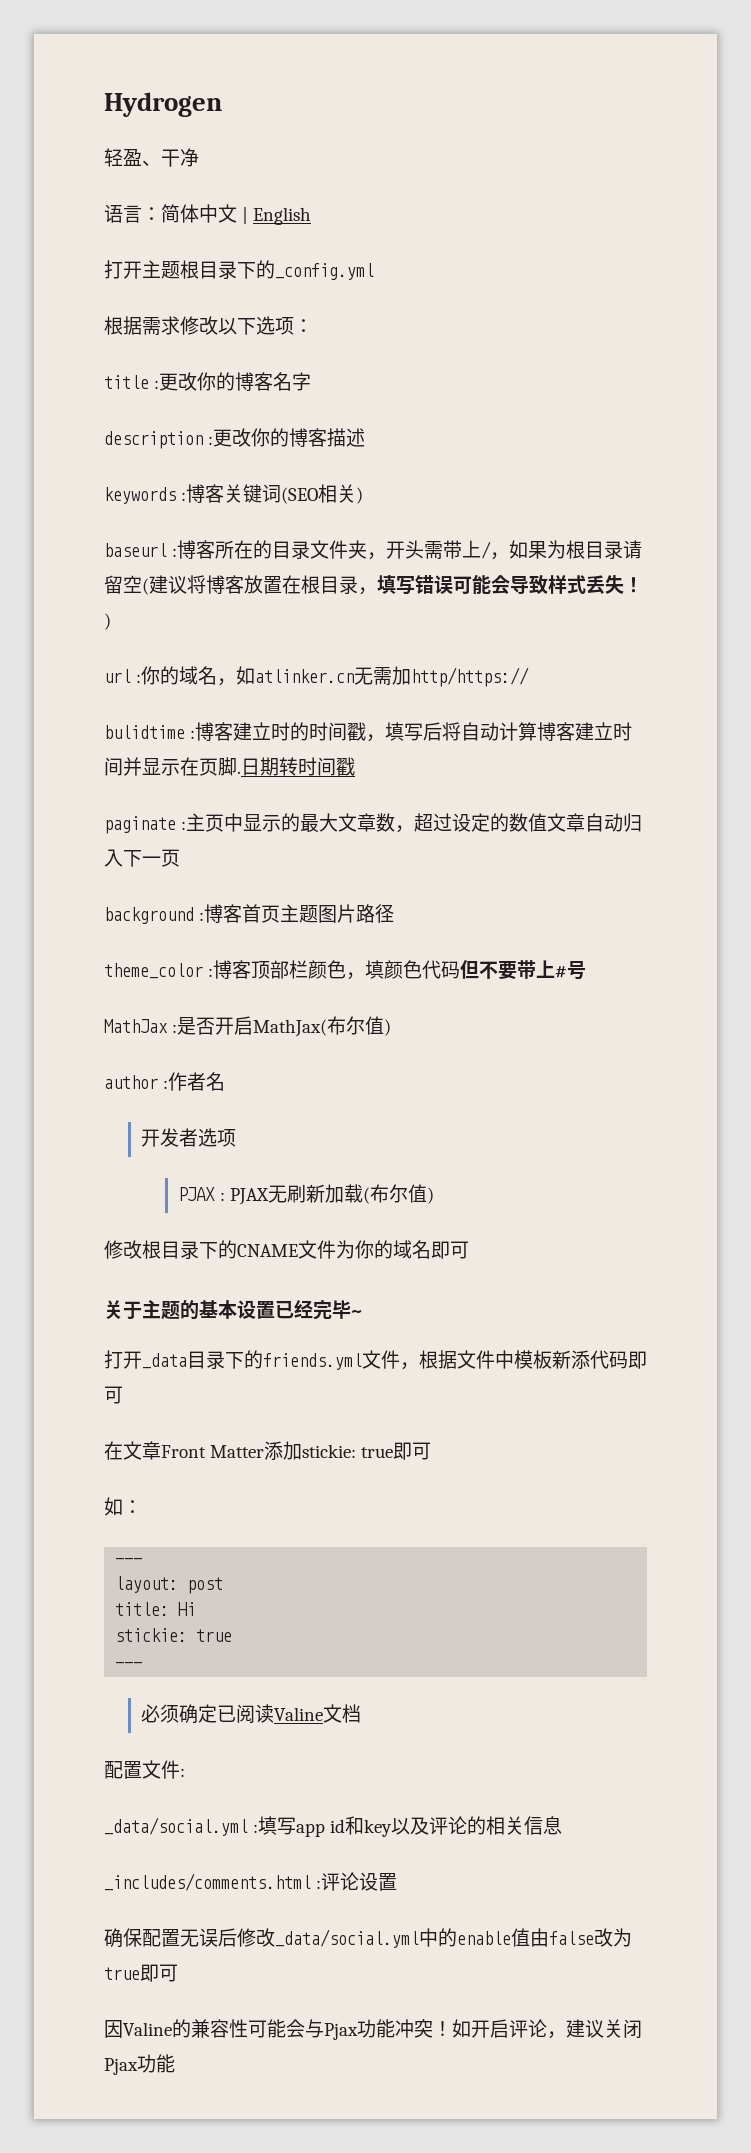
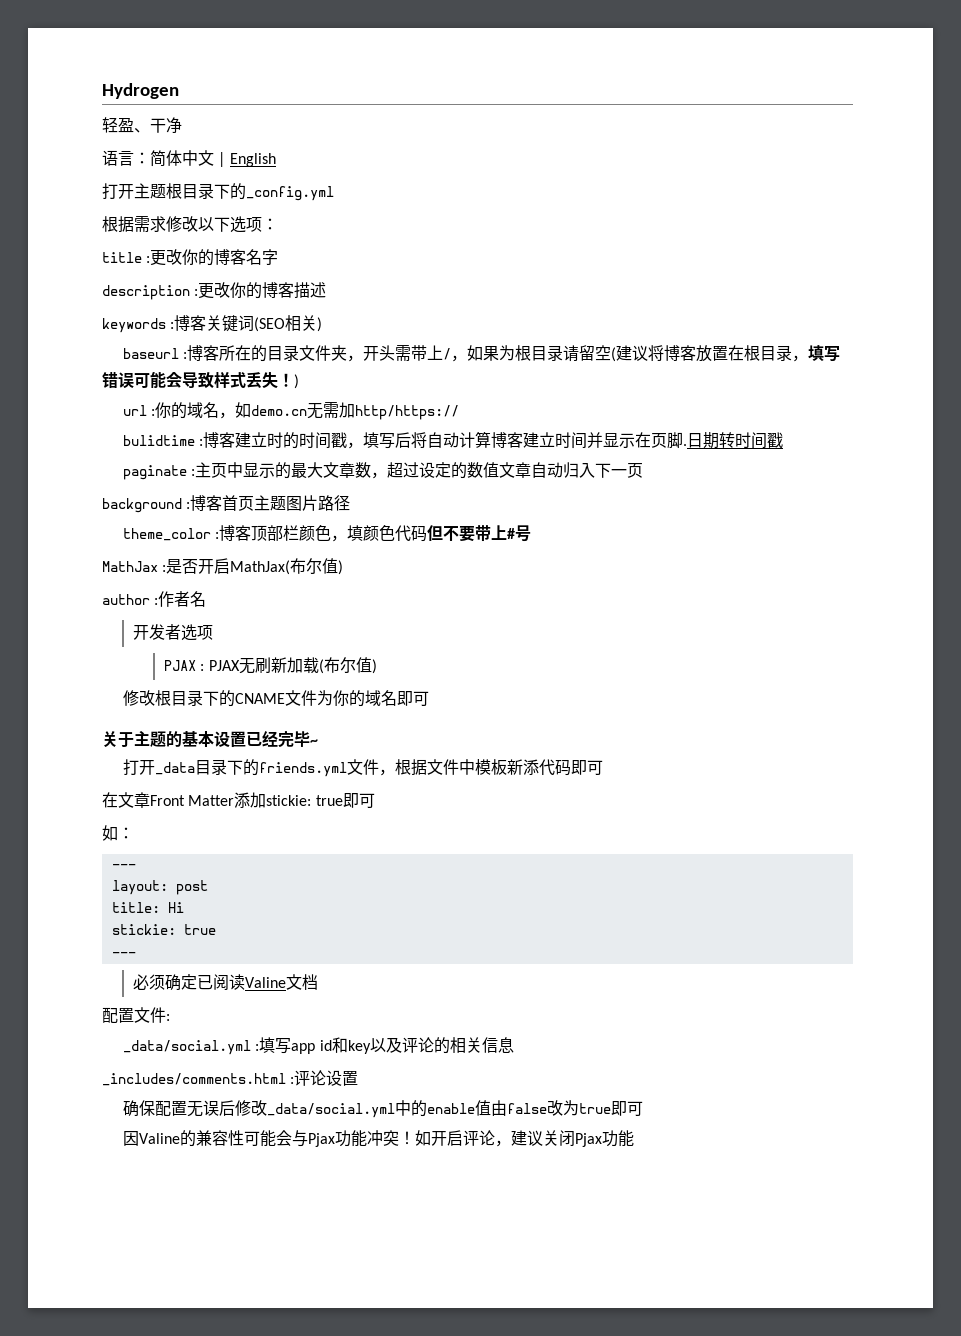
[255,669,355,683] atlinker.cn -> [251,405,308,416] demo.cn

